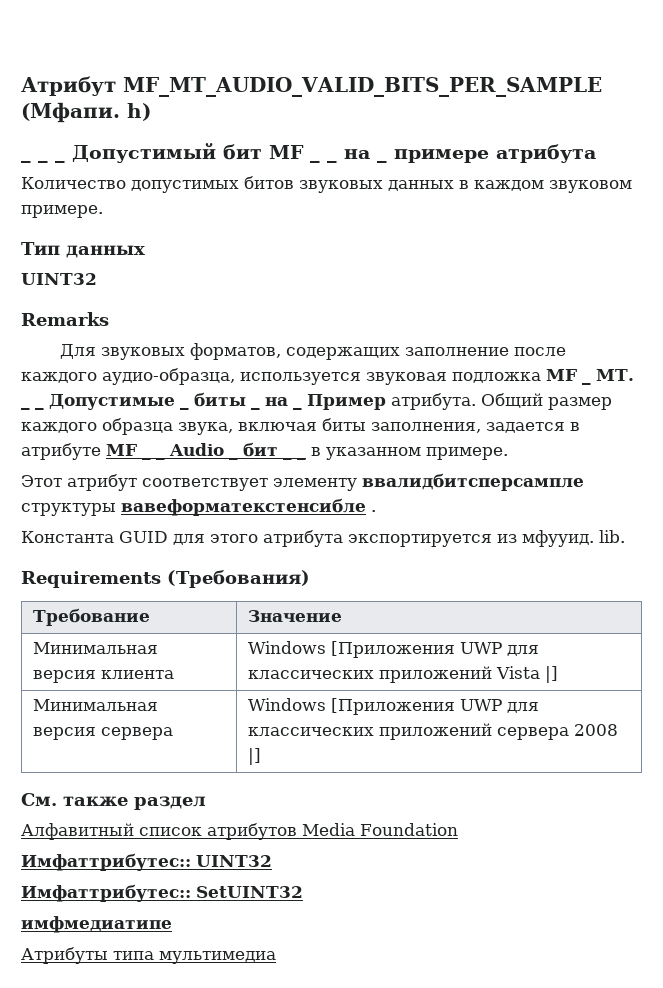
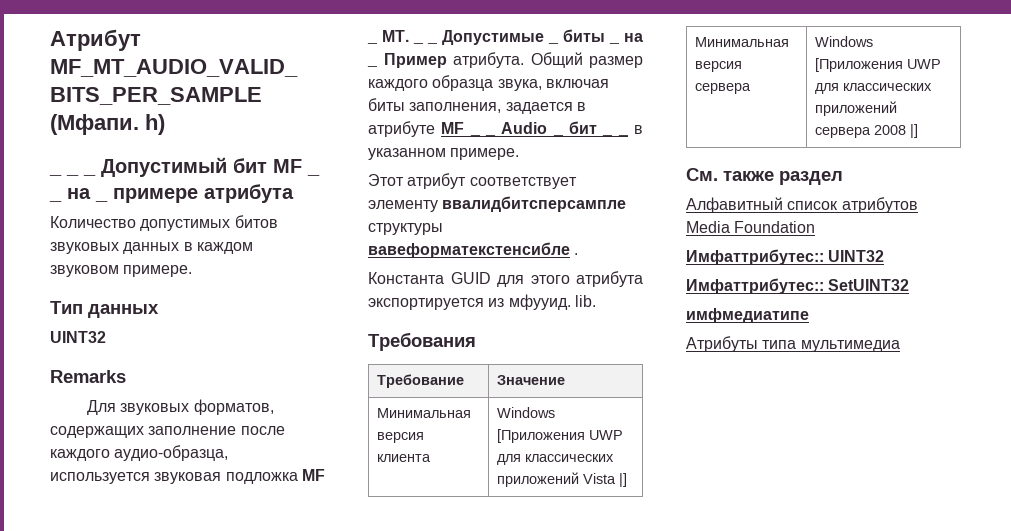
[21,570,310,588] Requirements (Требования) -> [368,332,476,351] Требования

